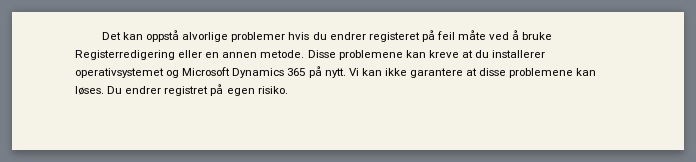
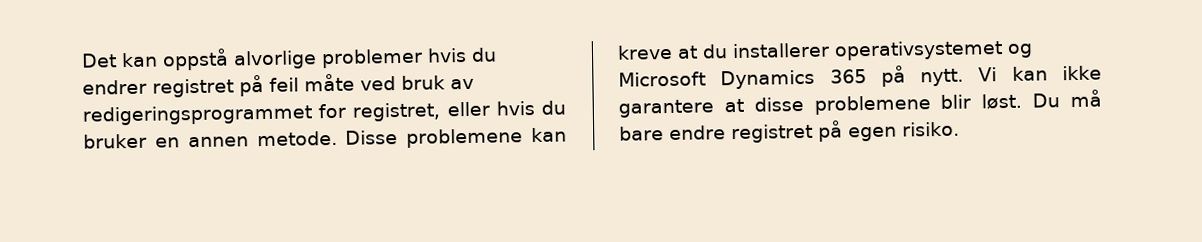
[368,32,420,42] registeret -> [152,78,234,98] registret
[512,30,553,40] [75,50,203,60] å bruke Registerredigering eller -> [401,75,474,90] [82,100,566,126] [83,133,147,149] bruk av redigeringsprogrammet for registret, eller hvis du bruker
[576,68,597,76] [75,86,162,95] kan løses. Du endrer -> [940,89,1102,110] [619,125,726,141] blir løst. Du må bare endre

